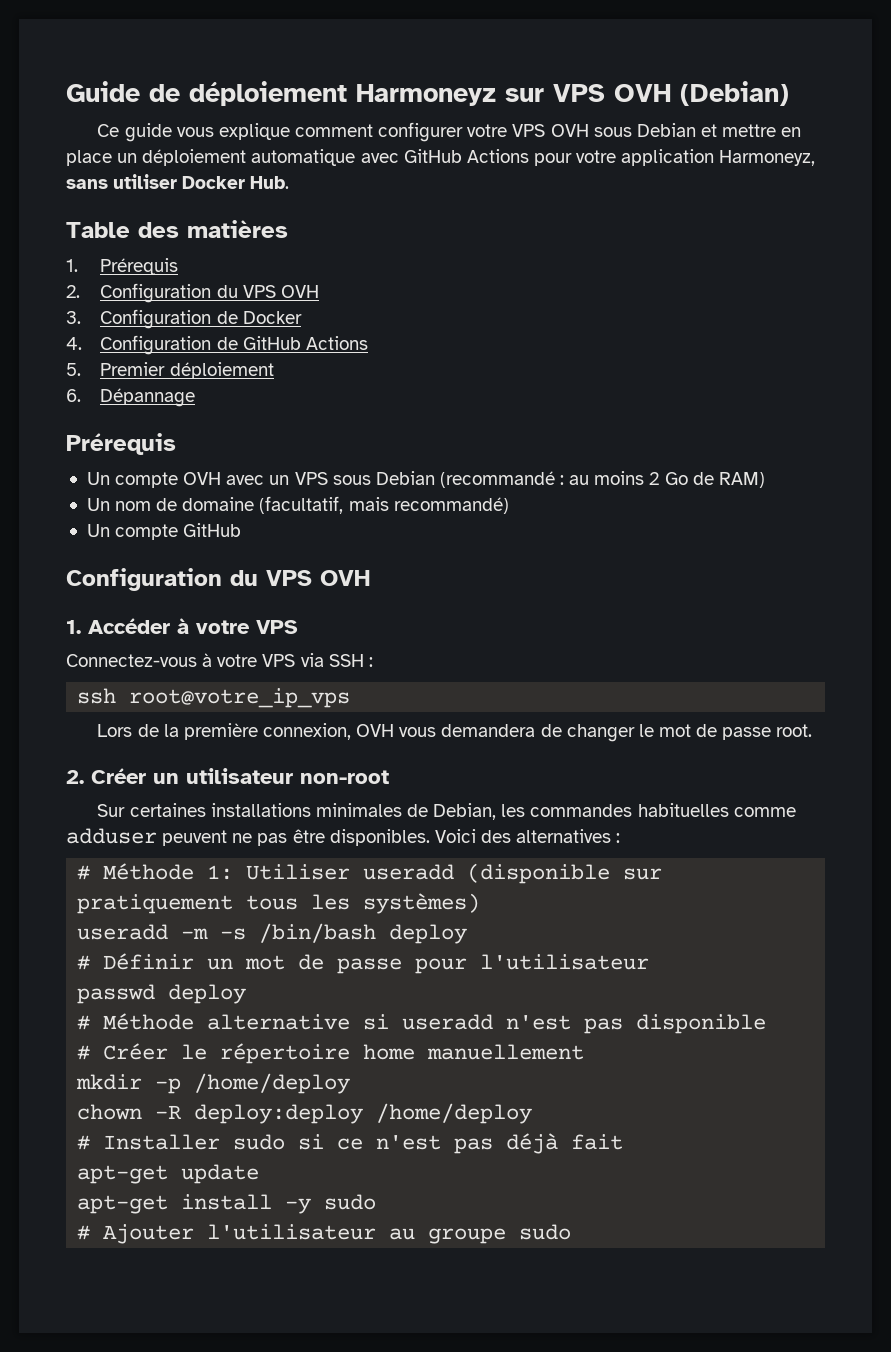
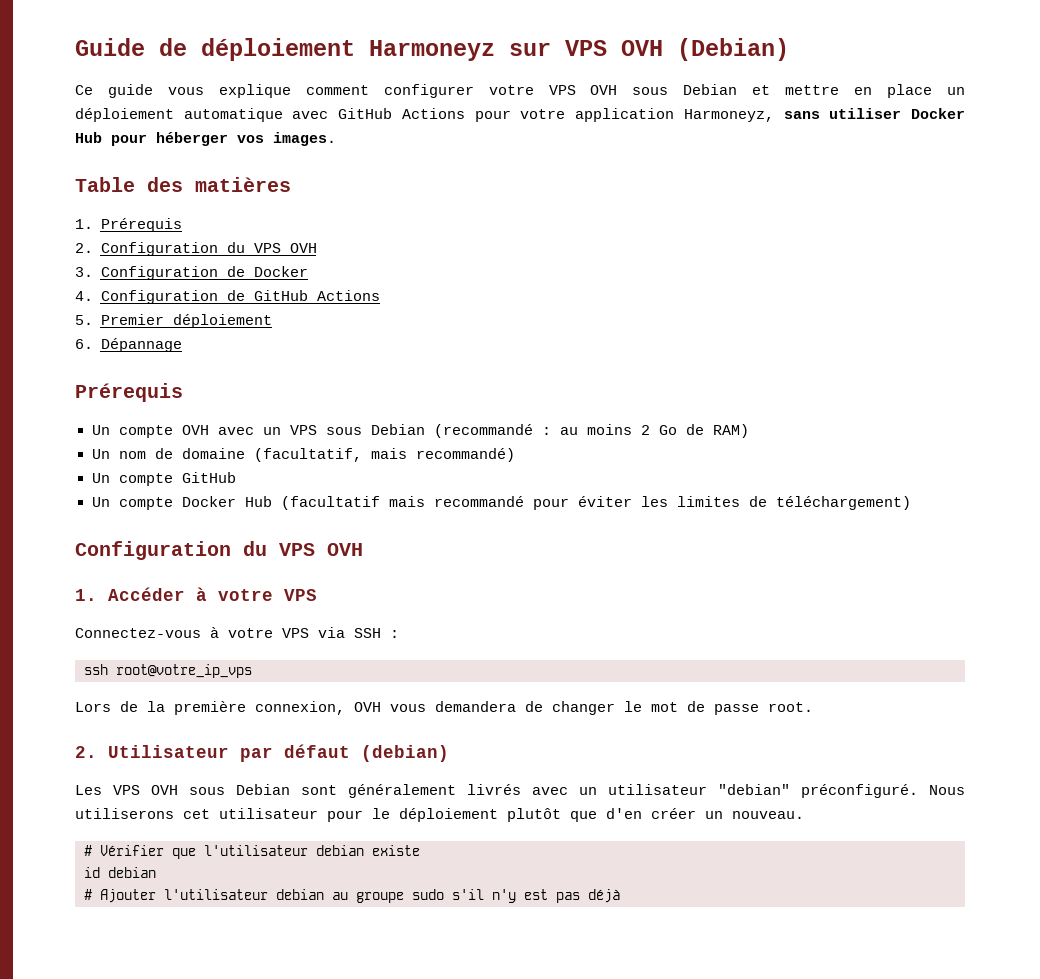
[250,176,290,189] Hub. -> [75,132,336,146] Hub pour héberger vos images.
(242, 530) none -> [91,496,911,510] // Un compte Docker Hub (facultatif mais recommandé pour éviter les limites de téléchargement)
[91,768,389,784] [97,803,796,820] [66,828,621,846] [77,863,663,884] [77,893,481,914] [77,923,468,944] [77,953,650,974] [77,984,247,1004] [77,1013,767,1034] [77,1043,585,1064] [76,1073,351,1094] [77,1103,533,1124] [77,1133,624,1154] [77,1164,260,1184] [77,1194,377,1214] Créer un utilisateur non-root // Sur certaines installations minimales de Debian, les commandes habituelles comme adduser peuvent ne pas être disponibles. Voici des alternatives : // # Méthode 1: Utiliser useradd (disponible sur pratiquement tous les systèmes) // useradd -m -s /bin/bash deploy // # Définir un mot de passe pour l'utilisateur // passwd deploy // # Méthode alternative si useradd n'est pas disponible // # Créer le répertoire home manuellement // mkdir -p /home/deploy // chown -R deploy:deploy /home/deploy // # Installer sudo si ce n'est pas déjà fait // apt-get update // apt-get install -y sudo -> [108,744,449,762] [75,784,965,798] [75,808,804,822] [84,845,420,859] [84,867,156,878] Utilisateur par défaut (debian) // Les VPS OVH sous Debian sont généralement livrés avec un utilisateur "debian" préconfiguré. Nous utiliserons cet utilisateur pour le déploiement plutôt que d'en créer un nouveau. // # Vérifier que l'utilisateur debian existe // id debian
(377, 1232) none -> [276,889,324,900] debian
(572, 1232) none -> [452,889,620,903] s'il n'y est pas déjà

